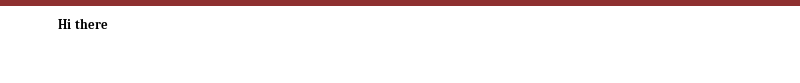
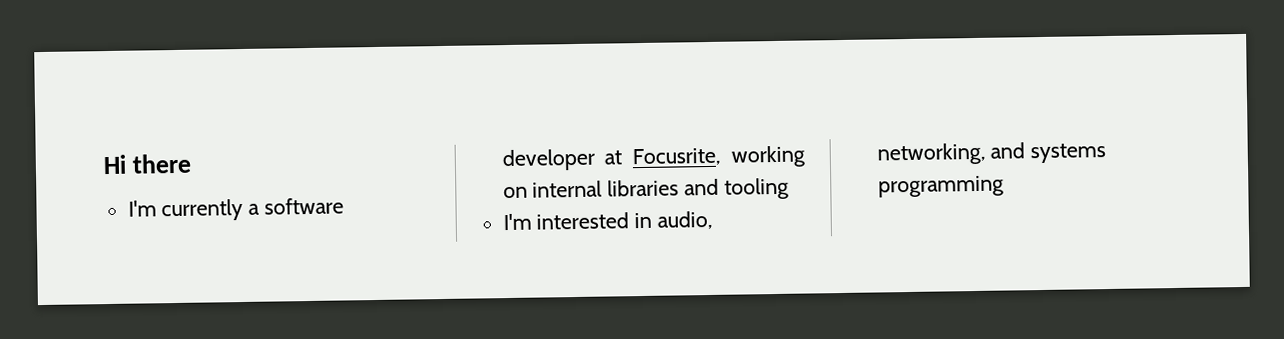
(108, 23) none -> [127,197,345,222] [501,145,805,172] [502,177,789,200] [502,210,714,231] [876,142,1107,166] [877,175,1004,198] // I'm currently a software developer at Focusrite, working on internal libraries and tooling // I'm interested in audio, networking, and systems programming

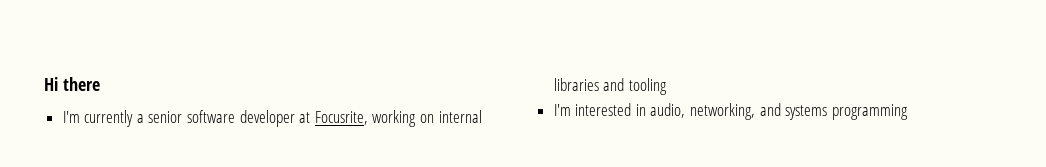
(261, 209) none -> [148,111,183,123] senior

